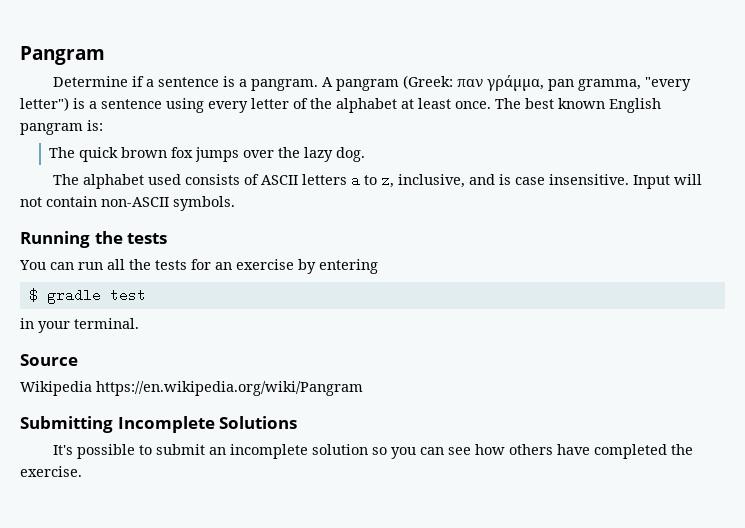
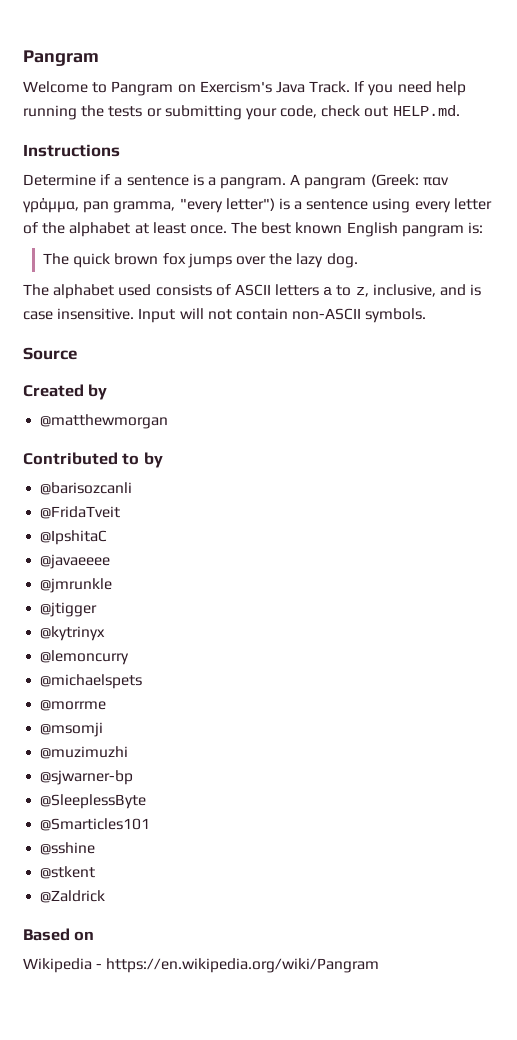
[20,46,105,65] Pangram -> [23,50,99,66] [23,81,466,96] [23,105,460,120] [23,144,120,157] Pangram // Welcome to Pangram on Exercism's Java Track. If you need help running the tests or submitting your code, check out HELP.md. // Instructions
[20,231,168,248] [19,259,378,274] [28,288,146,304] [20,318,139,333] [20,354,78,366] Running the tests // You can run all the tests for an exercise by entering // $ gradle test // in your terminal. // Source -> [23,347,78,360] [23,384,108,400] [40,414,169,429] [23,452,163,468] [40,482,133,495] [40,506,121,519] [40,530,108,545] [40,554,111,569] [40,578,113,593] [40,602,98,617] [40,626,106,641] [40,650,130,665] [40,674,143,689] [40,700,107,711] [40,722,104,737] [40,746,129,759] [40,770,134,785] [40,794,147,809] [40,818,151,831] [40,842,96,855] [40,866,96,879] [40,890,106,903] [23,928,95,941] Source // Created by // @matthewmorgan // Contributed to by // @barisozcanli // @FridaTveit // @IpshitaC // @javaeeee // @jmrunkle // @jtigger // @kytrinyx // @lemoncurry // @michaelspets // @morrme // @msomji // @muzimuzhi // @sjwarner-bp // @SleeplessByte // @Smarticles101 // @sshine // @stkent // @Zaldrick // Based on
(92, 388) none -> [96,964,103,969] -
[20,416,298,433] [53,444,694,459] [20,466,82,477] // Submitting Incomplete Solutions // It's possible to submit an incomplete solution so you can see how others have completed the exercise. -> (380, 965) none

